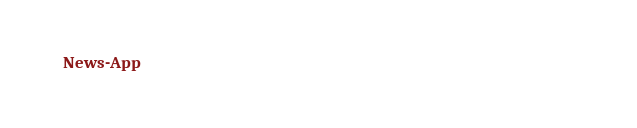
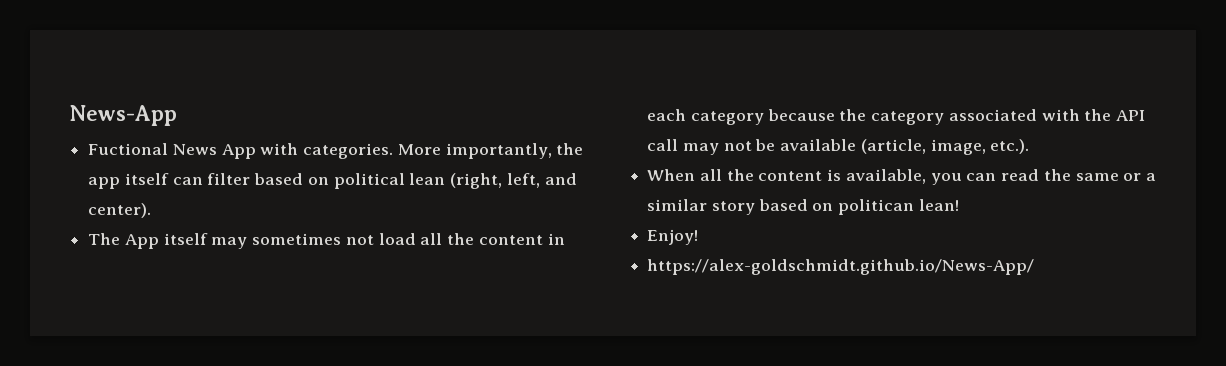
(141, 64) none -> [88,143,584,159] [88,173,577,189] [88,203,152,218] [88,233,565,249] [647,109,1146,125] [647,139,1030,155] [647,169,1156,185] [647,199,959,215] [647,229,699,245] [647,259,1035,275] // Fuctional News App with categories. More importantly, the app itself can filter based on political lean (right, left, and center). // The App itself may sometimes not load all the content in each category because the category associated with the API call may not be available (article, image, etc.). // When all the content is available, you can read the same or a similar story based on politican lean! // Enjoy! // https://alex-goldschmidt.github.io/News-App/

